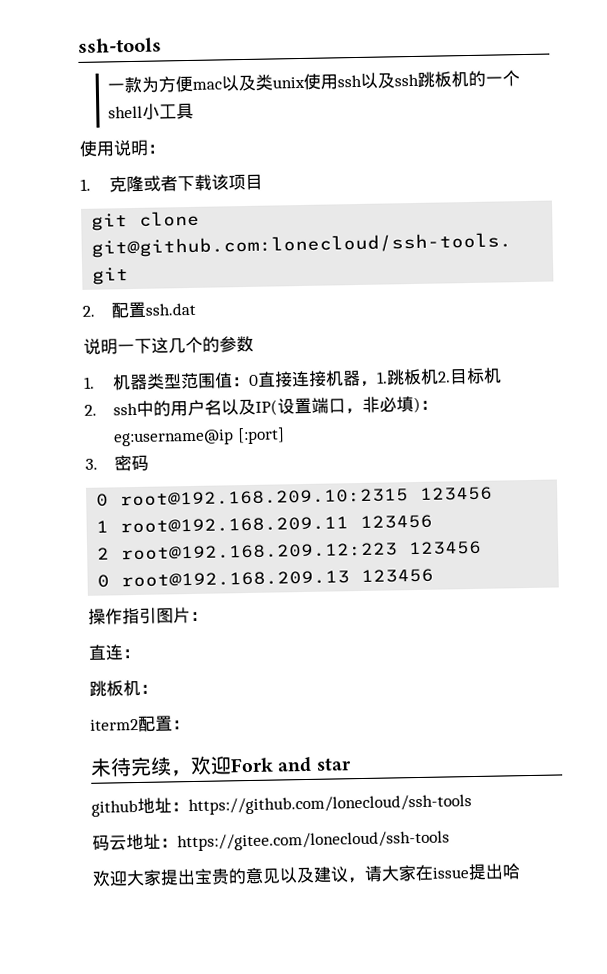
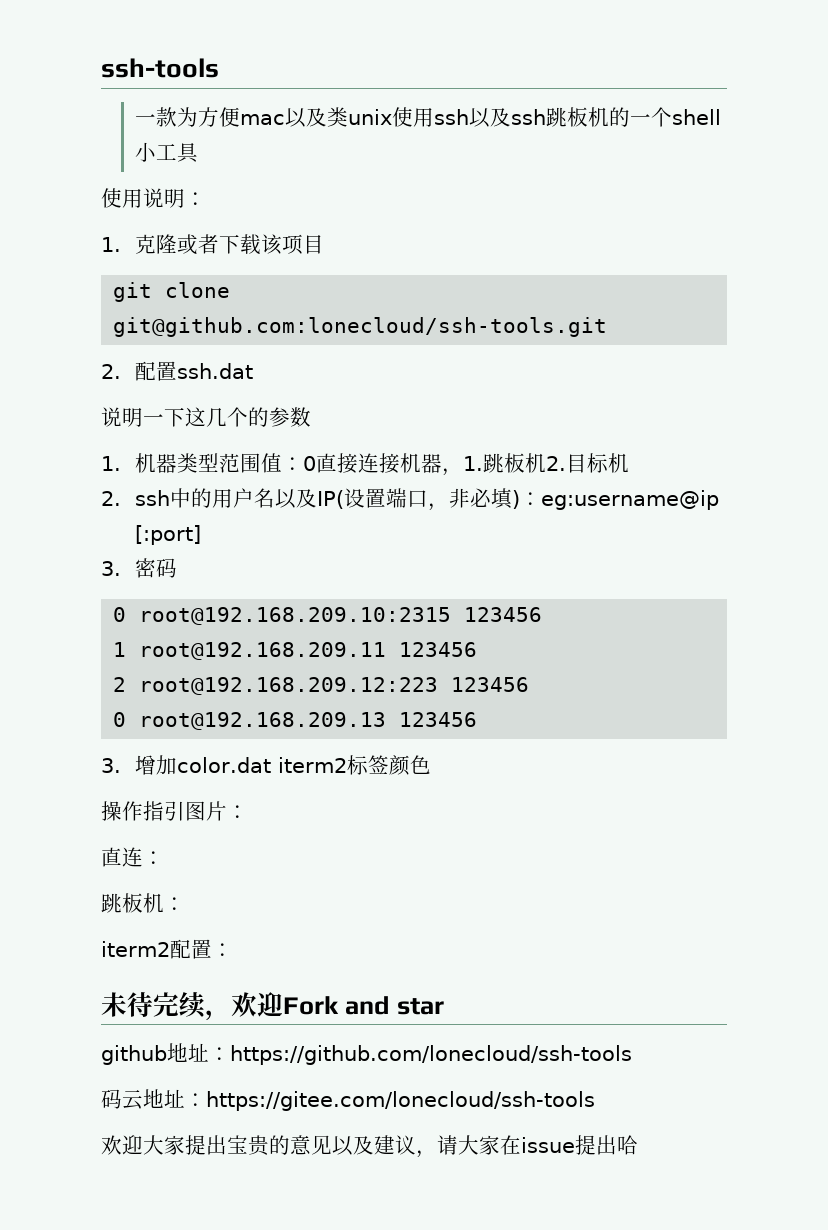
(435, 575) none -> [101,755,432,776] // 3.增加color.dat iterm2标签颜色

